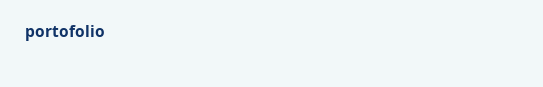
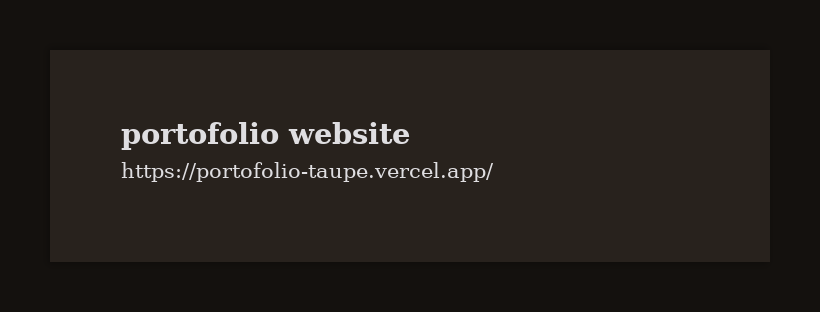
(105, 33) none -> [288,122,410,144] [121,162,494,182] website // https://portofolio-taupe.vercel.app/

